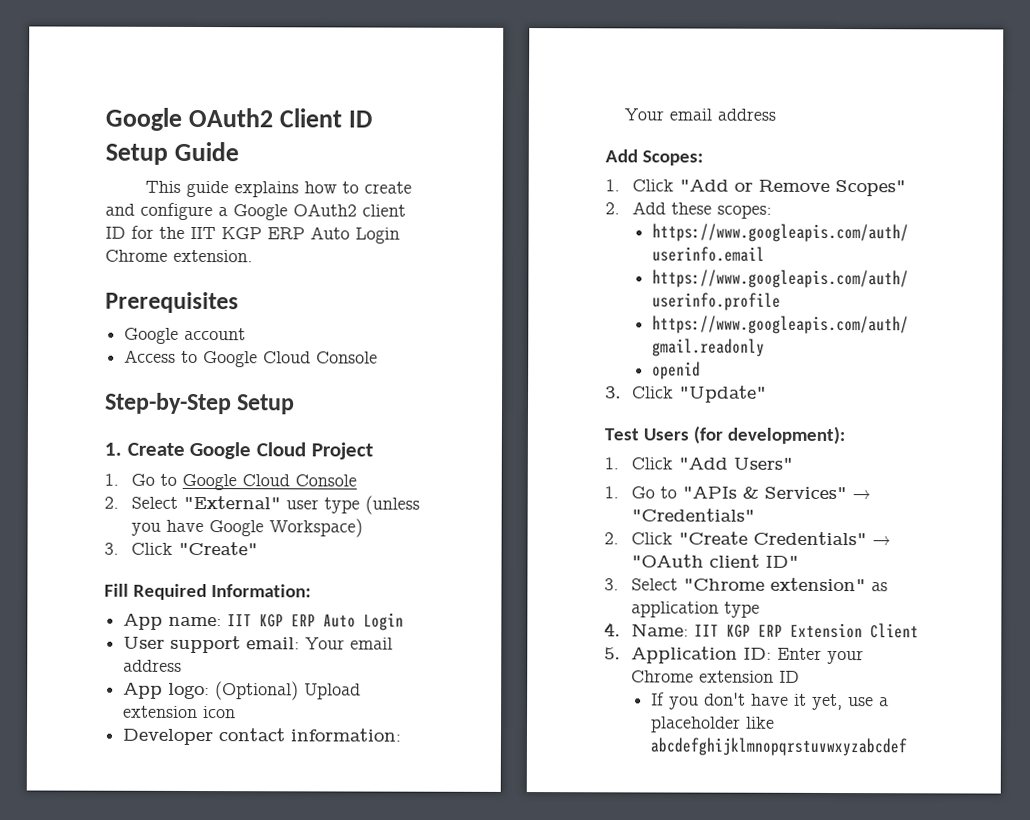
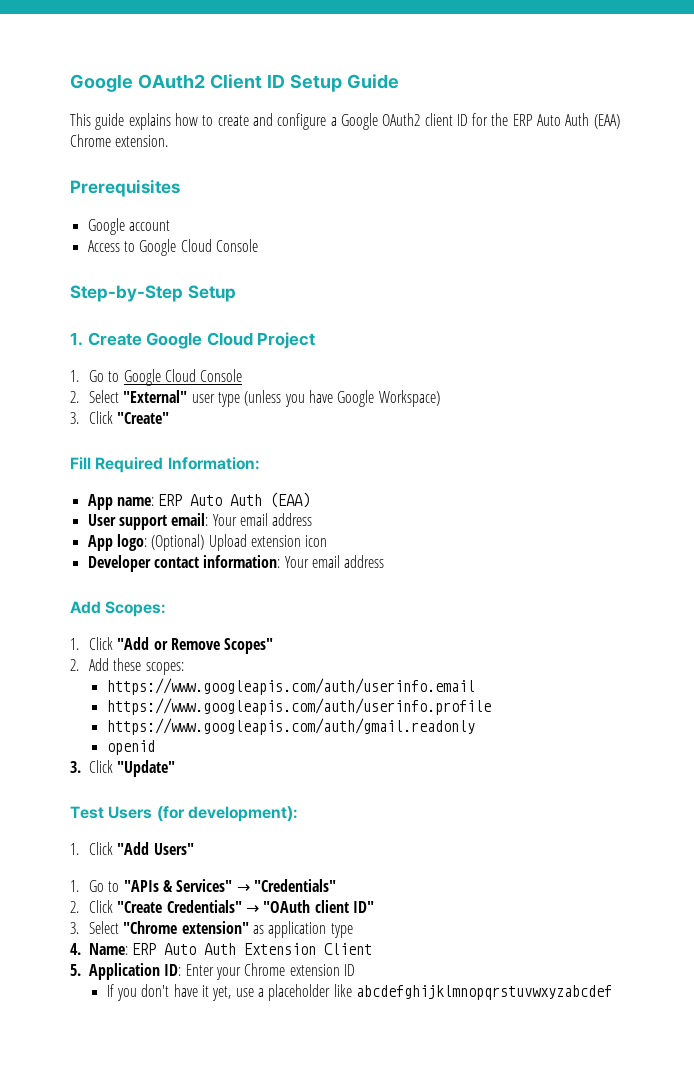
[190,226,400,244] IIT KGP ERP Auto Login -> [512,113,620,129] ERP Auto Auth (EAA)
[227,612,405,631] IIT KGP ERP Auto Login -> [158,492,311,508] ERP Auto Auth (EAA)
[694,624,784,638] IIT KGP ERP -> [132,943,237,955] ERP Auto Auth

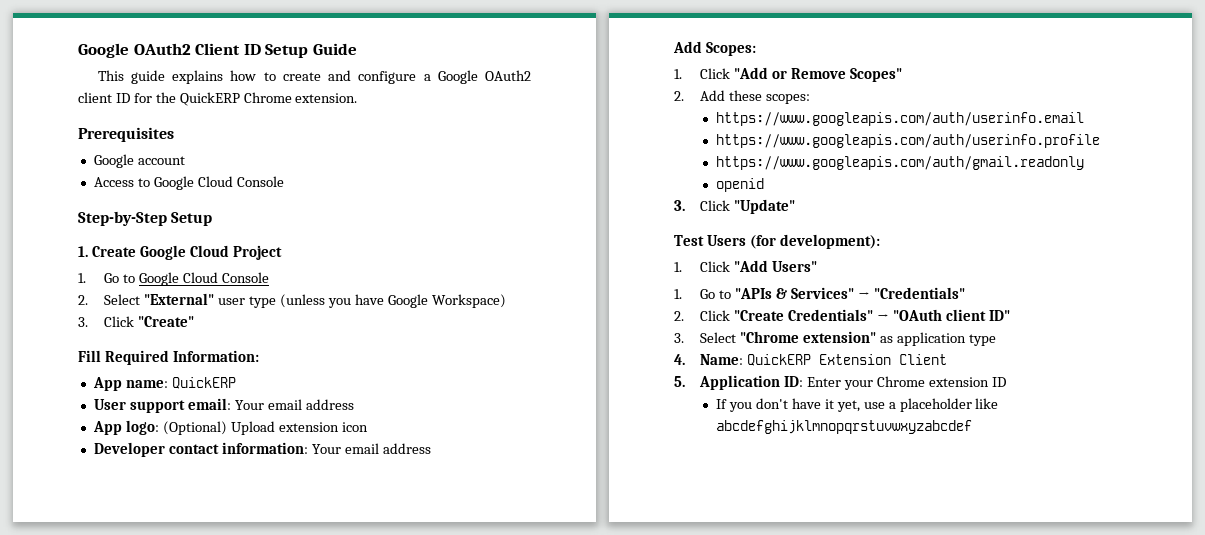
[512,113,620,129] ERP Auto Auth (EAA) -> [179,92,240,106] QuickERP
[158,492,311,508] ERP Auto Auth (EAA) -> [171,377,236,389] QuickERP
[132,943,237,955] ERP Auto Auth -> [747,354,812,366] QuickERP

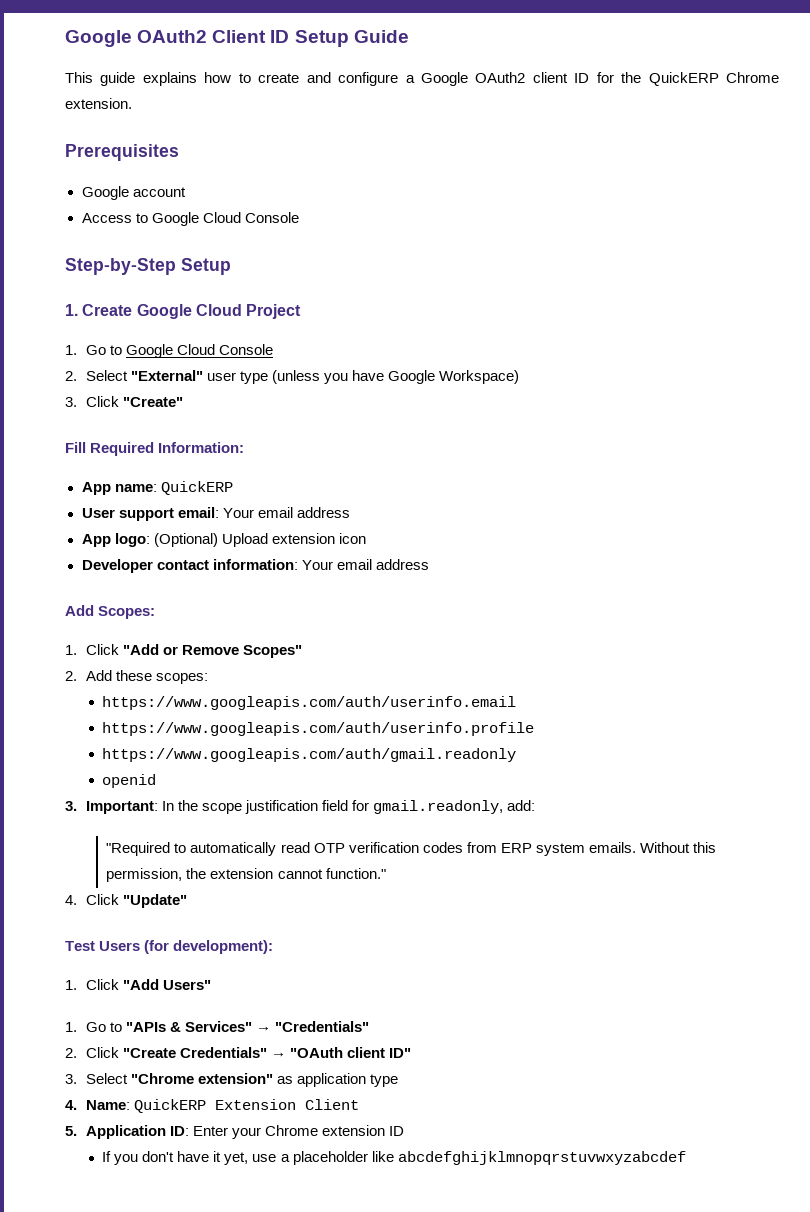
(685, 205) none -> [85,800,536,814] [106,842,716,856] [106,868,386,882] [65,895,77,905] Important: In the scope justification field for gmail.readonly, add: // "Required to automatically read OTP verification codes from ERP system emails. Without this permission, the extension cannot function." // 4.

